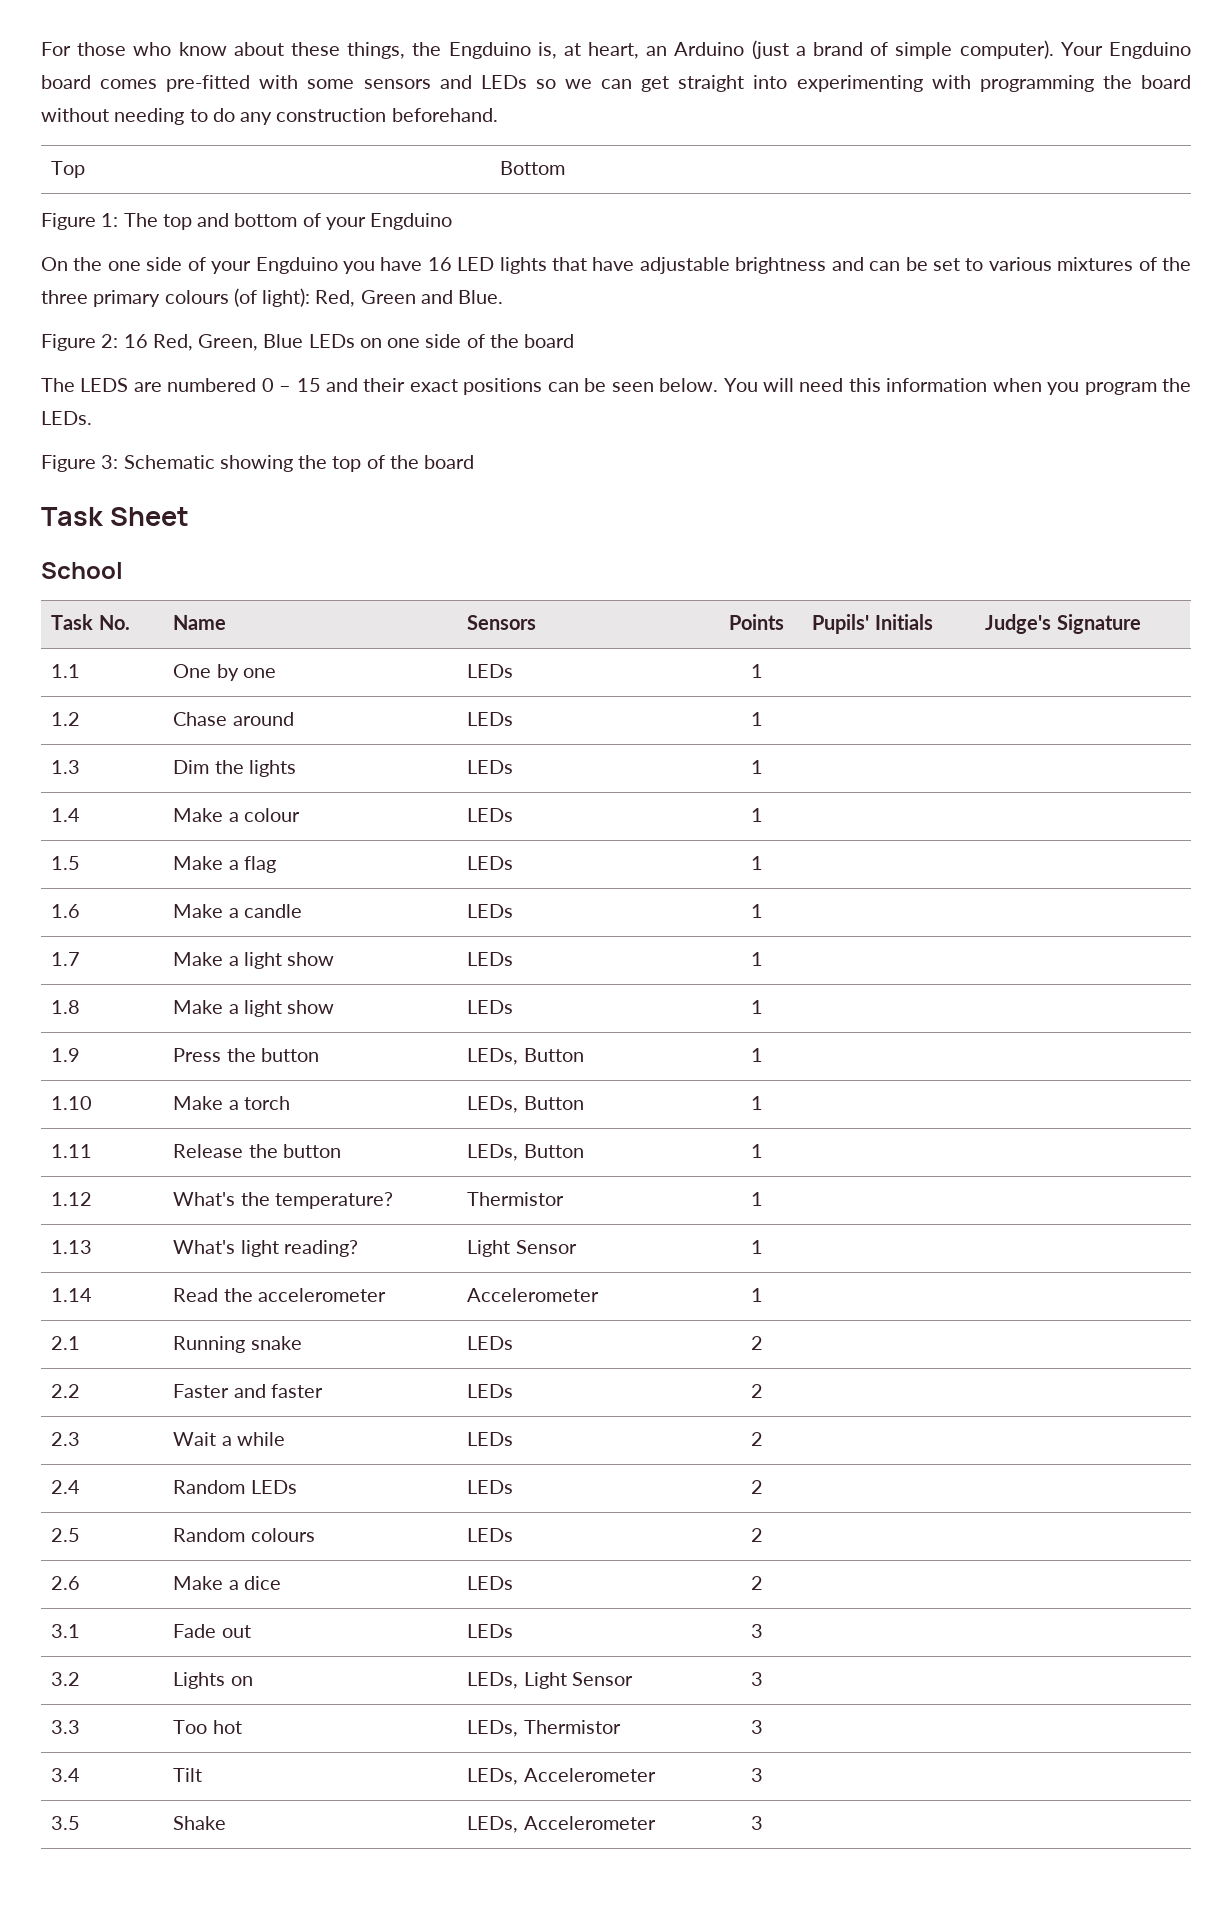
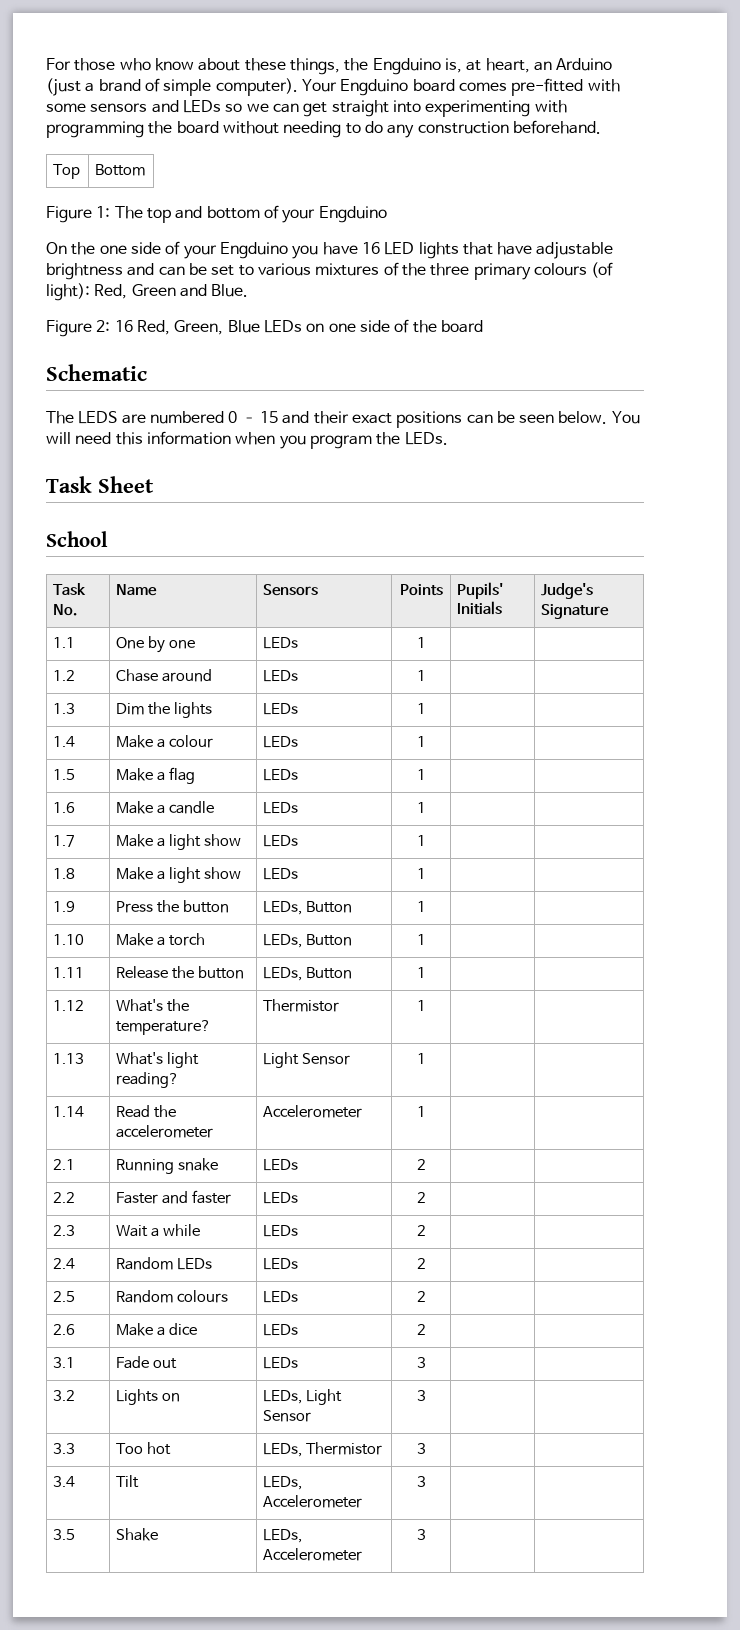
(575, 341) none -> [46,364,147,381] // Schematic
[41,455,475,472] // Figure 3: Schematic showing the top of the board -> (448, 438) none

